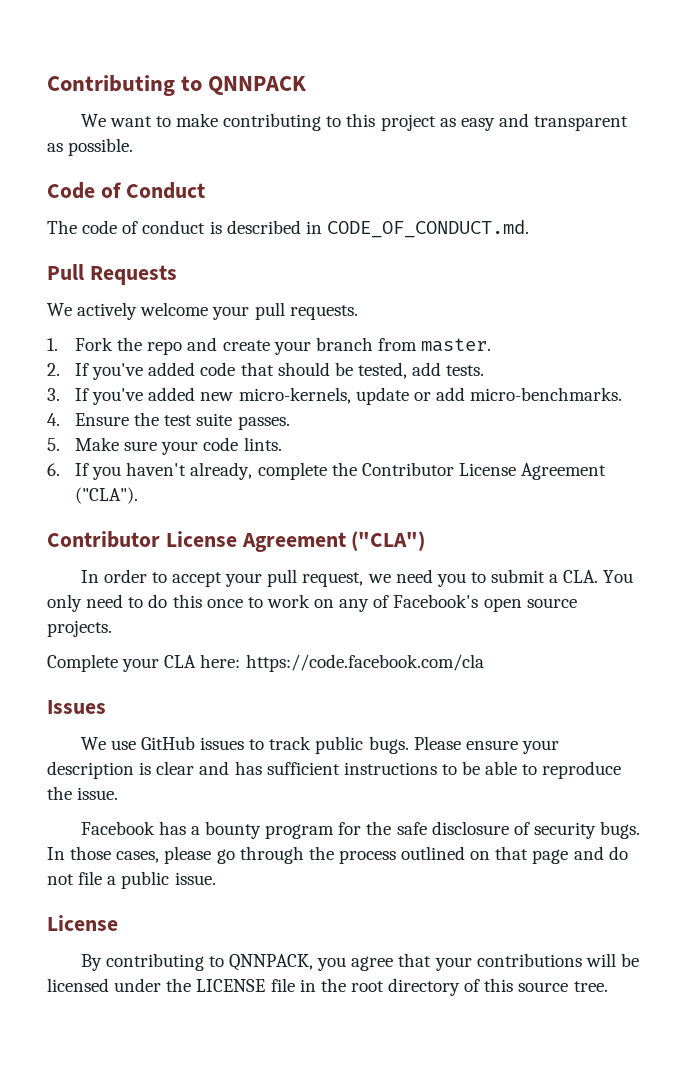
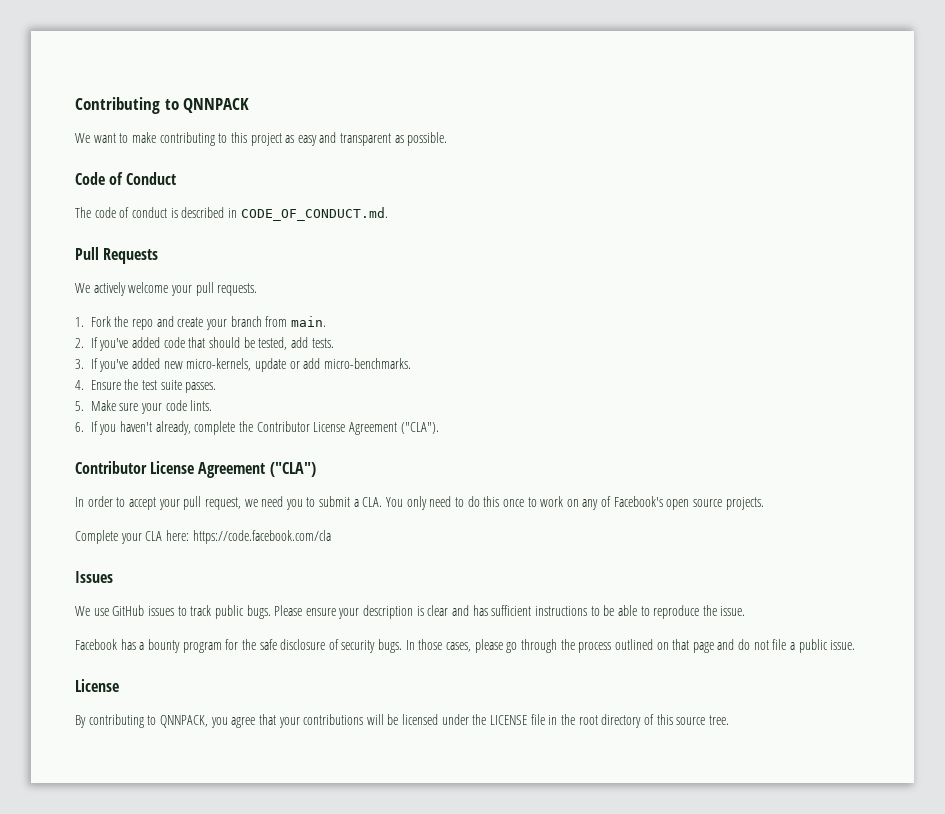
[421,338,492,352] master. -> [290,316,326,327] main.

